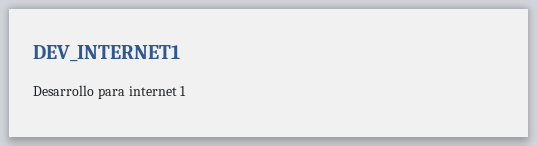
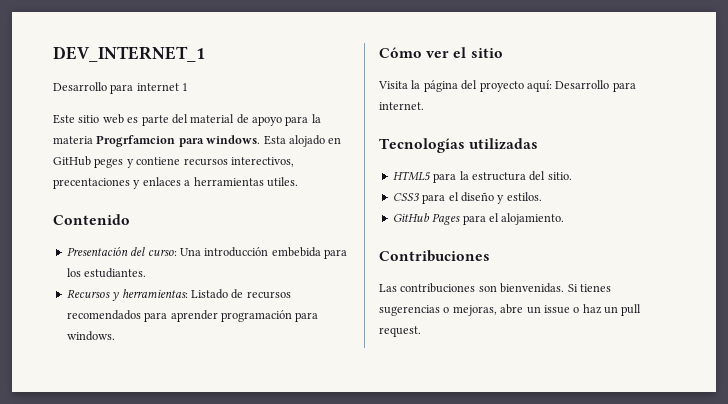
[33,45,180,62] DEV_INTERNET1 -> [53,46,205,62] DEV_INTERNET_1
(187, 91) none -> [53,114,321,126] [53,135,342,147] [53,156,294,168] [53,177,298,189] [53,214,130,225] [66,247,347,259] [66,268,147,278] [66,289,291,301] [66,310,319,322] [66,331,115,341] [379,47,503,58] [378,80,636,92] [379,102,424,110] [379,138,539,153] [392,171,572,183] [392,192,542,204] [392,213,565,225] [379,250,490,262] [379,283,611,293] [379,304,642,316] [379,326,421,337] // Este sitio web es parte del material de apoyo para la materia Progrfamcion para windows. Esta alojado en GitHub peges y contiene recursos interectivos, precentaciones y enlaces a herramientas utiles. // Contenido // Presentación del curso: Una introducción embebida para los estudiantes. // Recursos y herramientas: Listado de recursos recomendados para aprender programación para windows. // Cómo ver el sitio // Visita la página del proyecto aquí: Desarrollo para internet. // Tecnologías utilizadas // HTML5 para la estructura del sitio. // CSS3 para el diseño y estilos. // GitHub Pages para el alojamiento. // Contribuciones // Las contribuciones son bienvenidas. Si tienes sugerencias o mejoras, abre un issue o haz un pull request.

